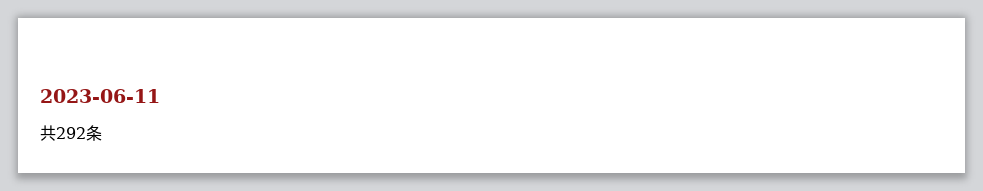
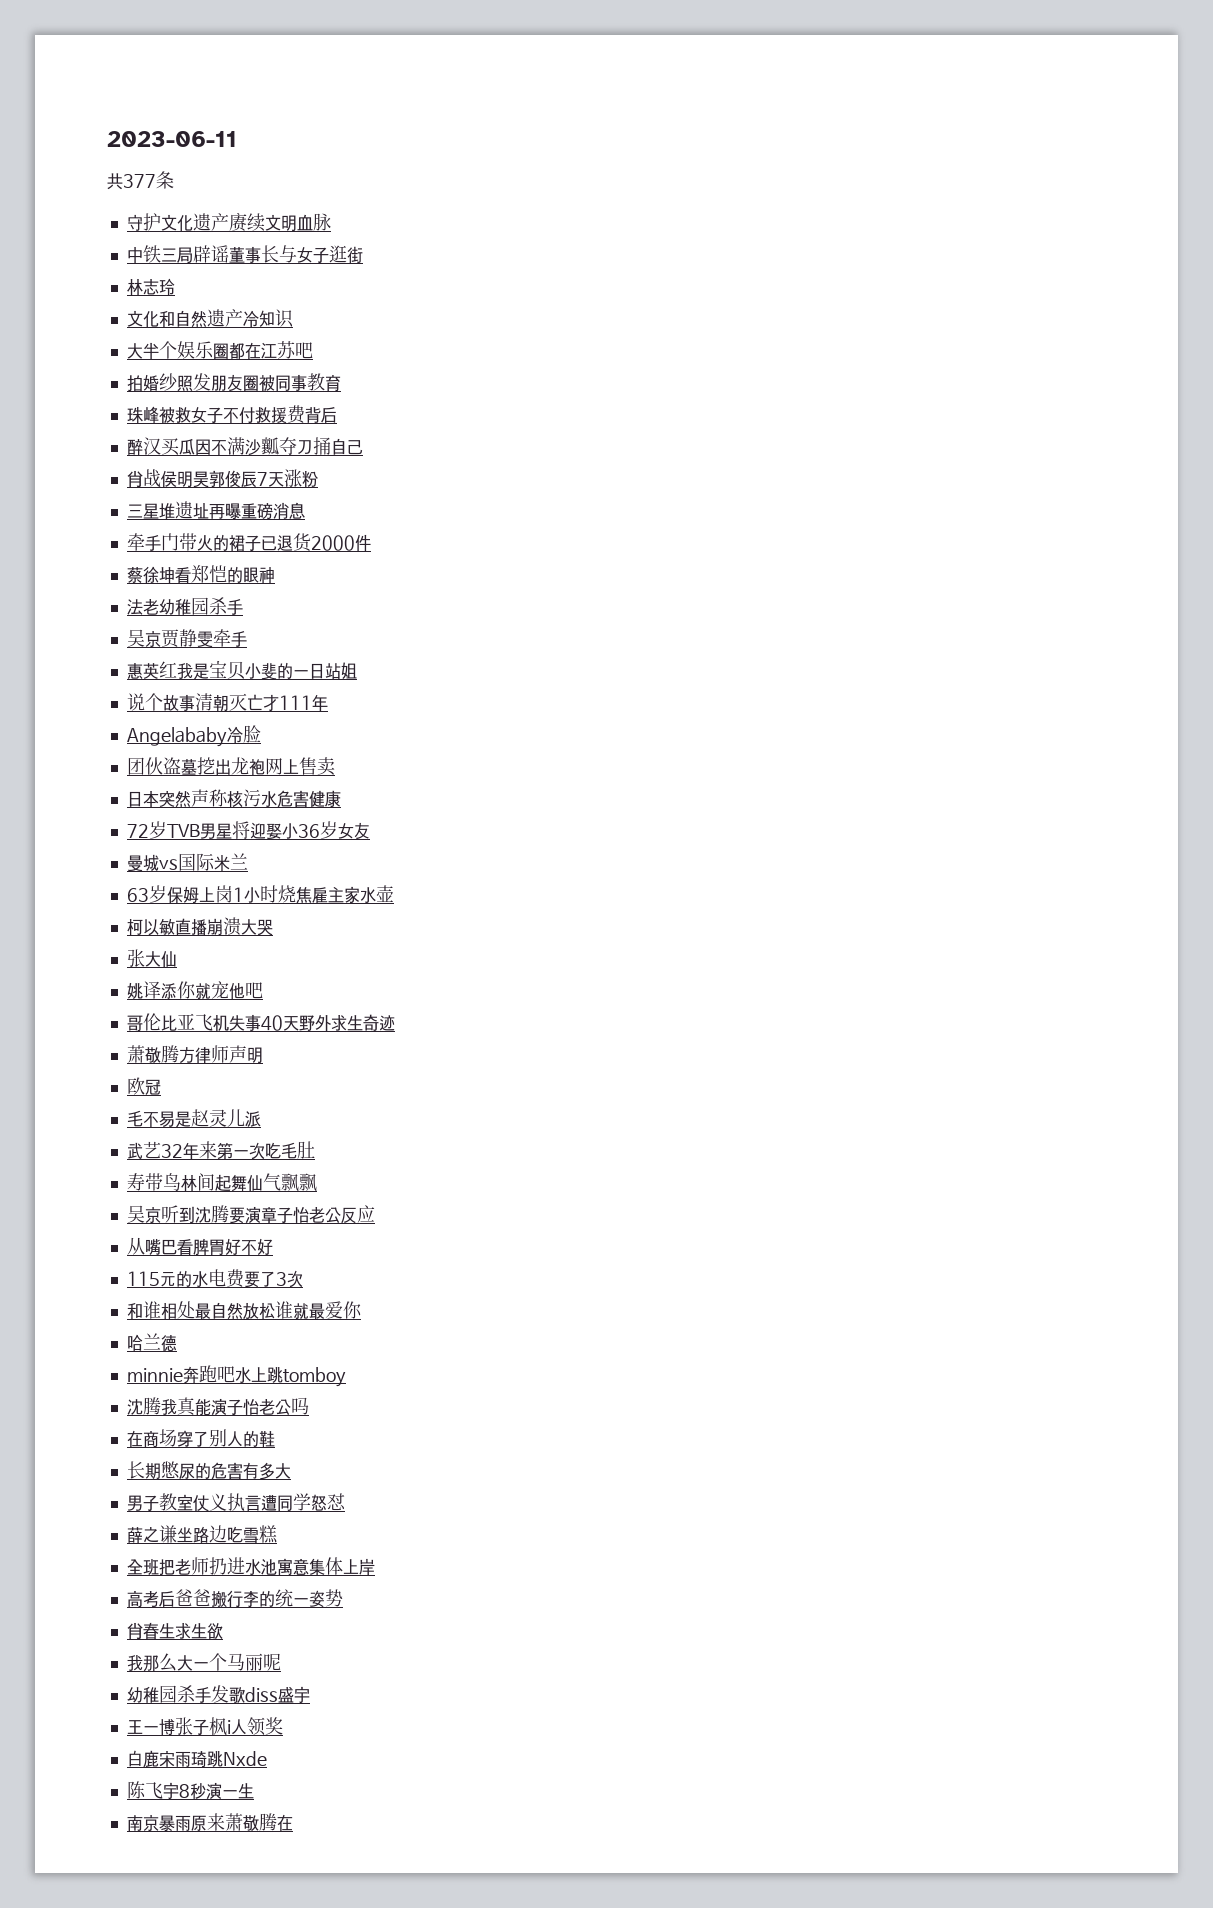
[56,127,86,139] 292 -> [123,174,156,188] 377
(102, 133) none -> [126,213,331,232] [126,245,363,264] [126,278,175,296] [126,309,294,328] [126,341,313,360] [126,373,341,392] [126,405,337,424] [126,437,363,456] [126,469,318,488] [126,501,305,520] [126,533,371,552] [126,565,275,584] [126,597,243,615] [126,629,247,648] [126,660,357,680] [126,693,328,712] [126,725,261,747] [126,757,335,776] [126,789,341,808] [126,821,370,840] [126,853,248,872] [126,885,394,904] [126,917,273,936] [126,949,177,967] [126,981,263,1000] [126,1013,395,1032] [126,1045,263,1064] [126,1077,161,1095] [126,1109,261,1128] [126,1141,315,1160] [126,1173,317,1192] [126,1205,375,1224] [126,1237,273,1256] [126,1269,303,1288] [126,1301,362,1320] [126,1333,177,1352] [126,1365,346,1387] [126,1397,309,1416] [126,1429,275,1448] [126,1461,291,1480] [126,1493,346,1512] [126,1525,278,1544] [126,1557,375,1576] [126,1589,343,1608] [126,1622,223,1640] [126,1653,281,1672] [126,1685,310,1704] [126,1717,283,1736] [126,1750,267,1768] [126,1781,254,1800] [126,1813,293,1832] // 守护文化遗产赓续文明血脉 // 中铁三局辟谣董事长与女子逛街 // 林志玲 // 文化和自然遗产冷知识 // 大半个娱乐圈都在江苏吧 // 拍婚纱照发朋友圈被同事教育 // 珠峰被救女子不付救援费背后 // 醉汉买瓜因不满沙瓤夺刀捅自己 // 肖战侯明昊郭俊辰7天涨粉 // 三星堆遗址再曝重磅消息 // 牵手门带火的裙子已退货2000件 // 蔡徐坤看郑恺的眼神 // 法老幼稚园杀手 // 吴京贾静雯牵手 // 惠英红我是宝贝小斐的一日站姐 // 说个故事清朝灭亡才111年 // Angelababy冷脸 // 团伙盗墓挖出龙袍网上售卖 // 日本突然声称核污水危害健康 // 72岁TVB男星将迎娶小36岁女友 // 曼城vs国际米兰 // 63岁保姆上岗1小时烧焦雇主家水壶 // 柯以敏直播崩溃大哭 // 张大仙 // 姚译添你就宠他吧 // 哥伦比亚飞机失事40天野外求生奇迹 // 萧敬腾方律师声明 // 欧冠 // 毛不易是赵灵儿派 // 武艺32年来第一次吃毛肚 // 寿带鸟林间起舞仙气飘飘 // 吴京听到沈腾要演章子怡老公反应 // 从嘴巴看脾胃好不好 // 115元的水电费要了3次 // 和谁相处最自然放松谁就最爱你 // 哈兰德 // minnie奔跑吧水上跳tomboy // 沈腾我真能演子怡老公吗 // 在商场穿了别人的鞋 // 长期憋尿的危害有多大 // 男子教室仗义执言遭同学怒怼 // 薛之谦坐路边吃雪糕 // 全班把老师扔进水池寓意集体上岸 // 高考后爸爸搬行李的统一姿势 // 肖春生求生欲 // 我那么大一个马丽呢 // 幼稚园杀手发歌diss盛宇 // 王一博张子枫i人领奖 // 白鹿宋雨琦跳Nxde // 陈飞宇8秒演一生 // 南京暴雨原来萧敬腾在

